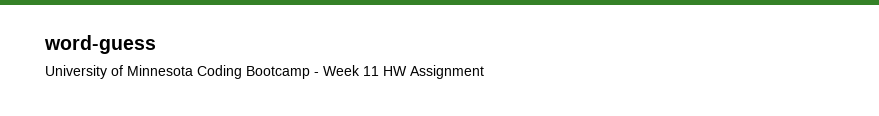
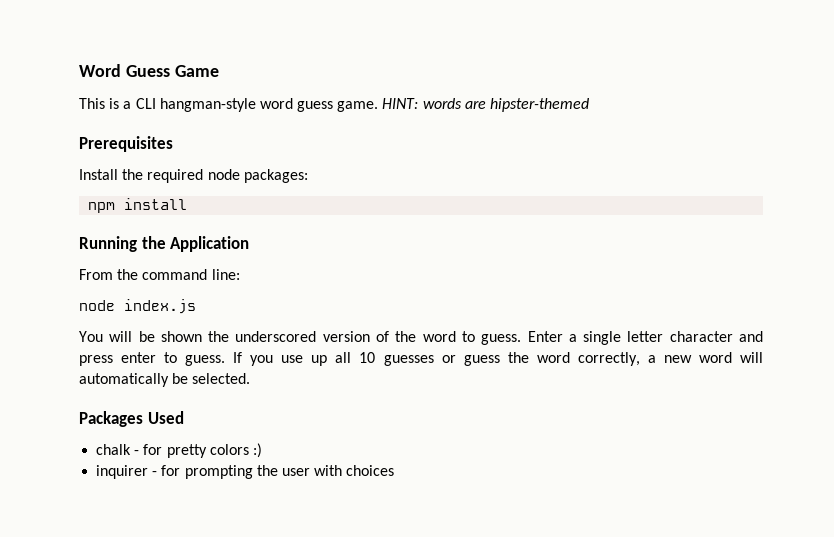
[44,35,156,54] [45,65,484,79] word-guess // University of Minnesota Coding Bootcamp - Week 11 HW Assignment -> [79,64,219,77] [79,98,590,112] [79,136,173,152] [79,169,308,183] [88,198,188,213] [79,236,250,252] [79,269,240,280] [79,299,196,314] [79,331,763,345] [79,352,764,366] [79,373,251,387] [79,411,184,427] [96,443,262,458] [96,465,395,479] Word Guess Game // This is a CLI hangman-style word guess game. HINT: words are hipster-themed // Prerequisites // Install the required node packages: // npm install // Running the Application // From the command line: // node index.js // You will be shown the underscored version of the word to guess. Enter a single letter character and press enter to guess. If you use up all 10 guesses or guess the word correctly, a new word will automatically be selected. // Packages Used // chalk - for pretty colors :) // inquirer - for prompting the user with choices

